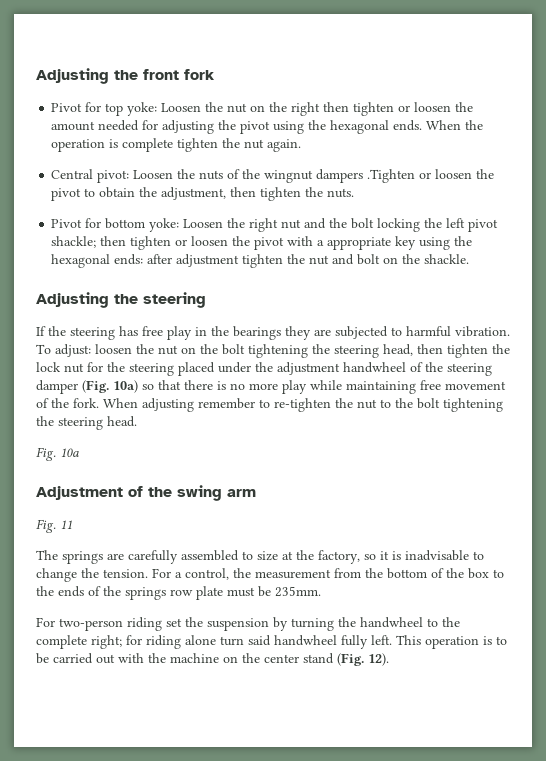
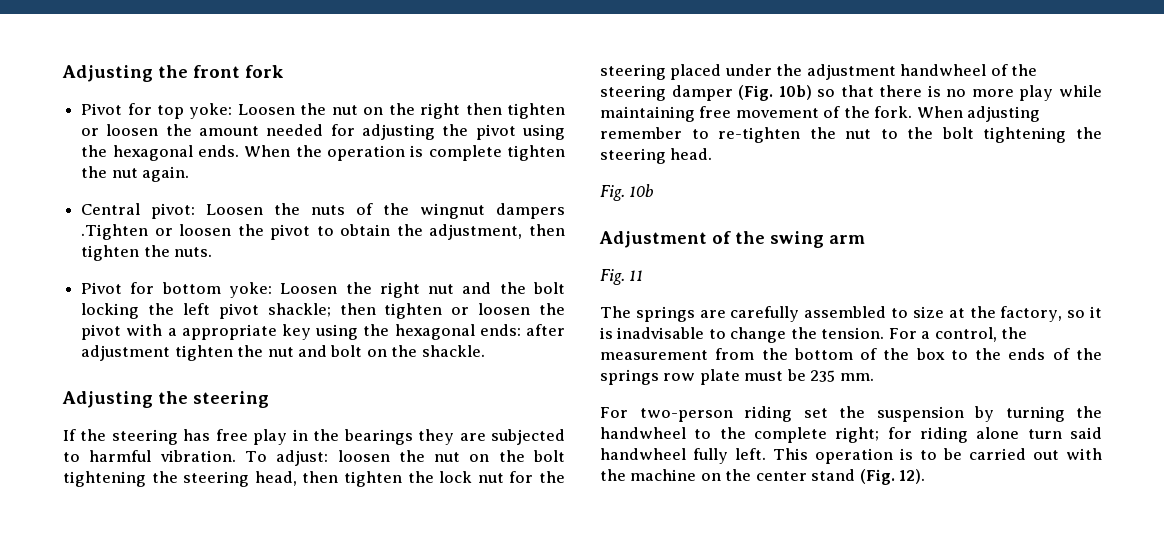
[113,380,138,393] 10a) -> [778,85,812,100] 10b)
[60,448,79,457] 10a -> [629,184,654,197] 10b
[275,586,321,597] 235mm. -> [810,370,874,382] 235 mm.

